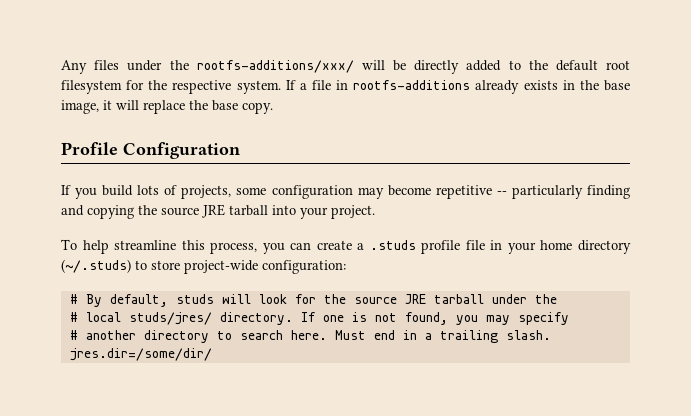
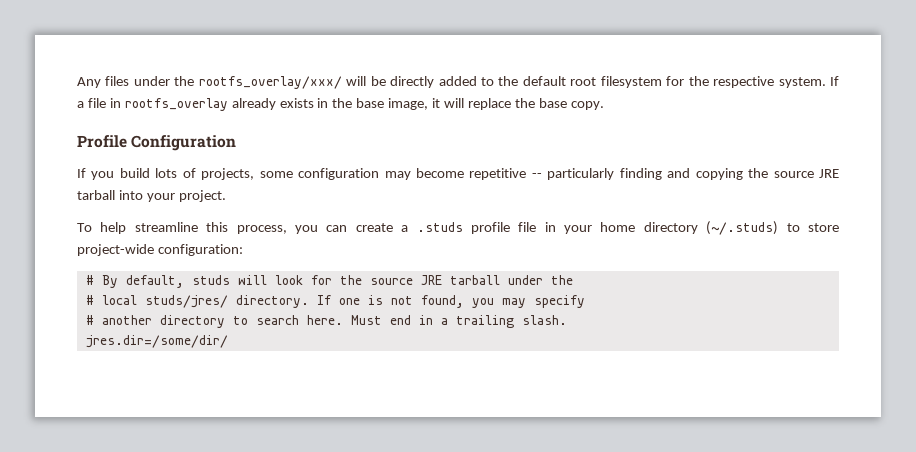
[196,60,354,73] rootfs-additions/xxx/ -> [198,76,342,89] rootfs_overlay/xxx/
[353,80,471,90] rootfs-additions -> [124,98,228,111] rootfs_overlay

